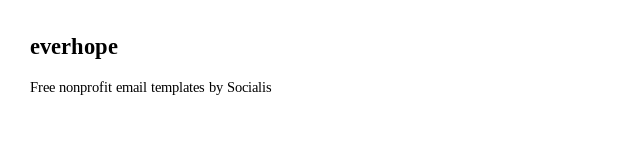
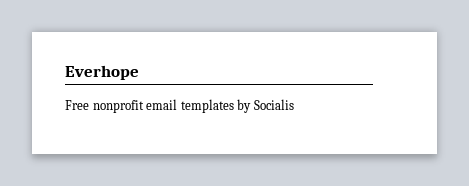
[30,38,118,59] everhope -> [65,65,139,80] Everhope

